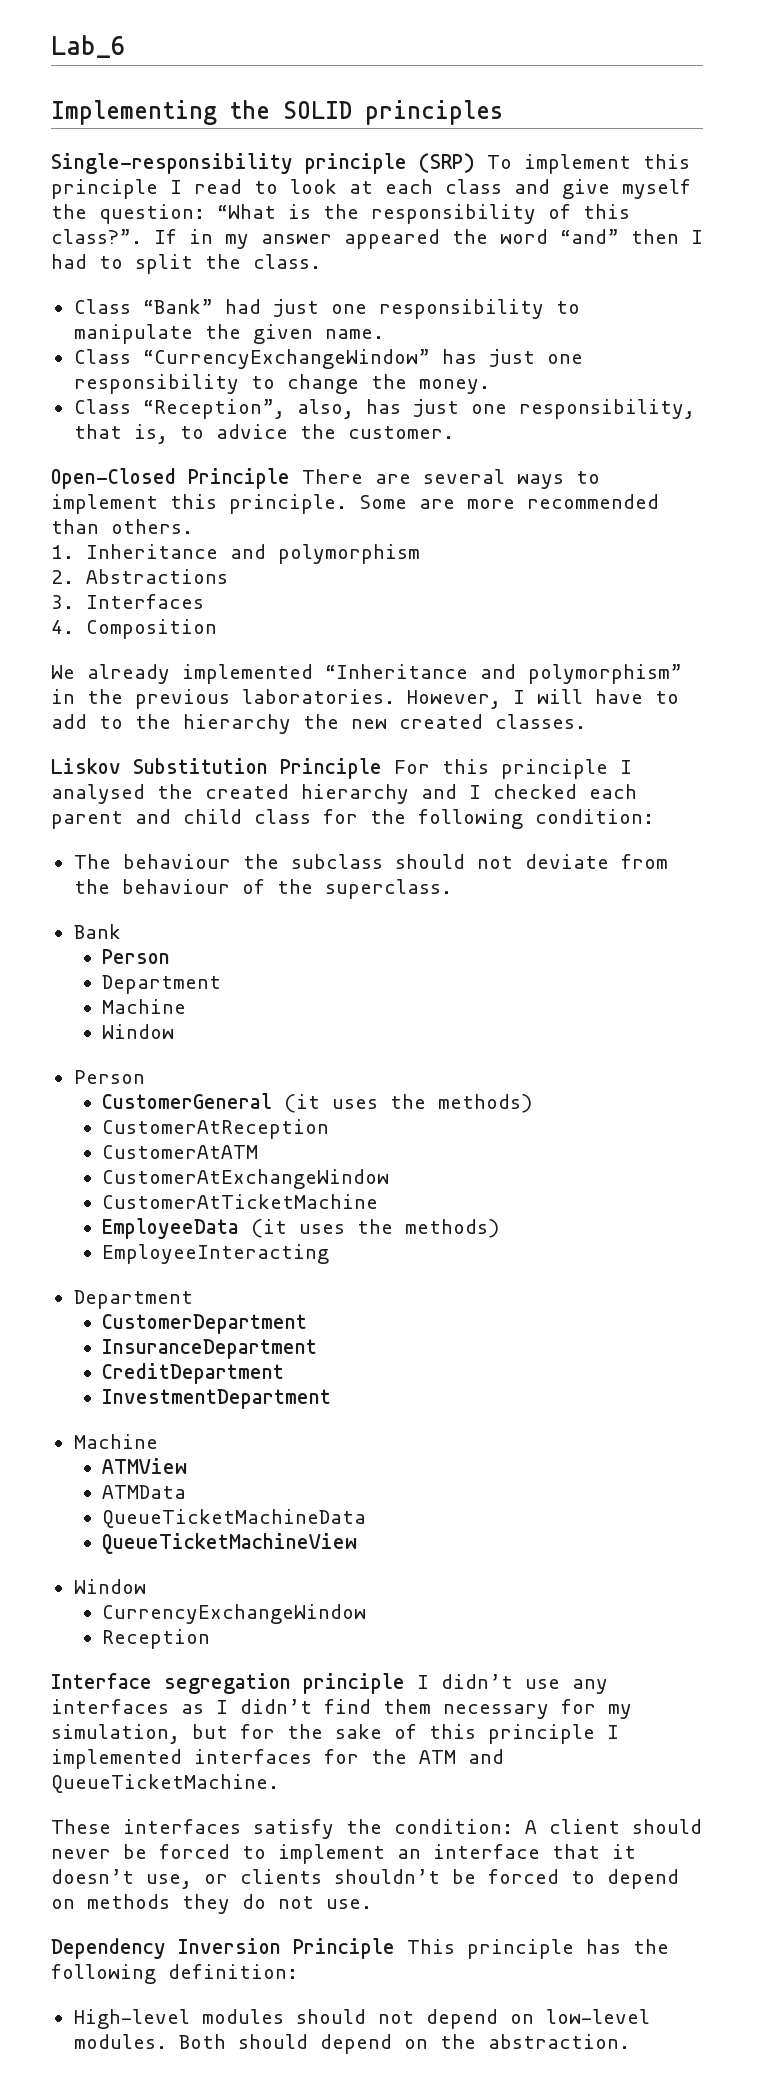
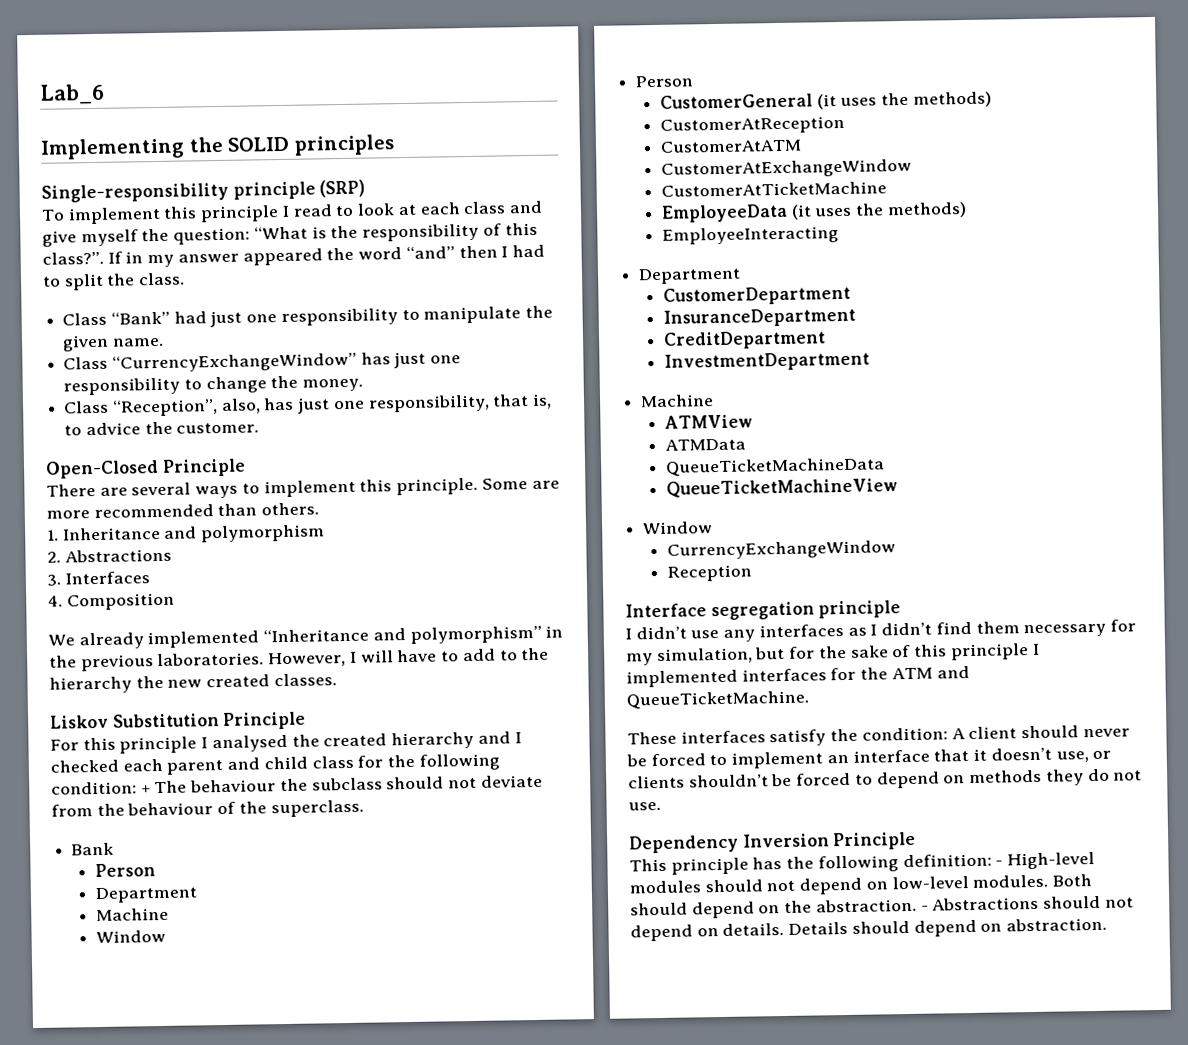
(475, 163) none -> (366, 188) //
(290, 478) none -> (246, 467) //
(382, 768) none -> (307, 720) //
(654, 816) // -> [140,785,151,794] +
(405, 1683) none -> (902, 609) //
(395, 1948) none -> (917, 841) //
(298, 1971) // -> [995,860,1004,866] -
(630, 2041) none -> [920,895,1134,911] [630,917,1108,942] - Abstractions should not depend on details. Details should depend on abstraction.

